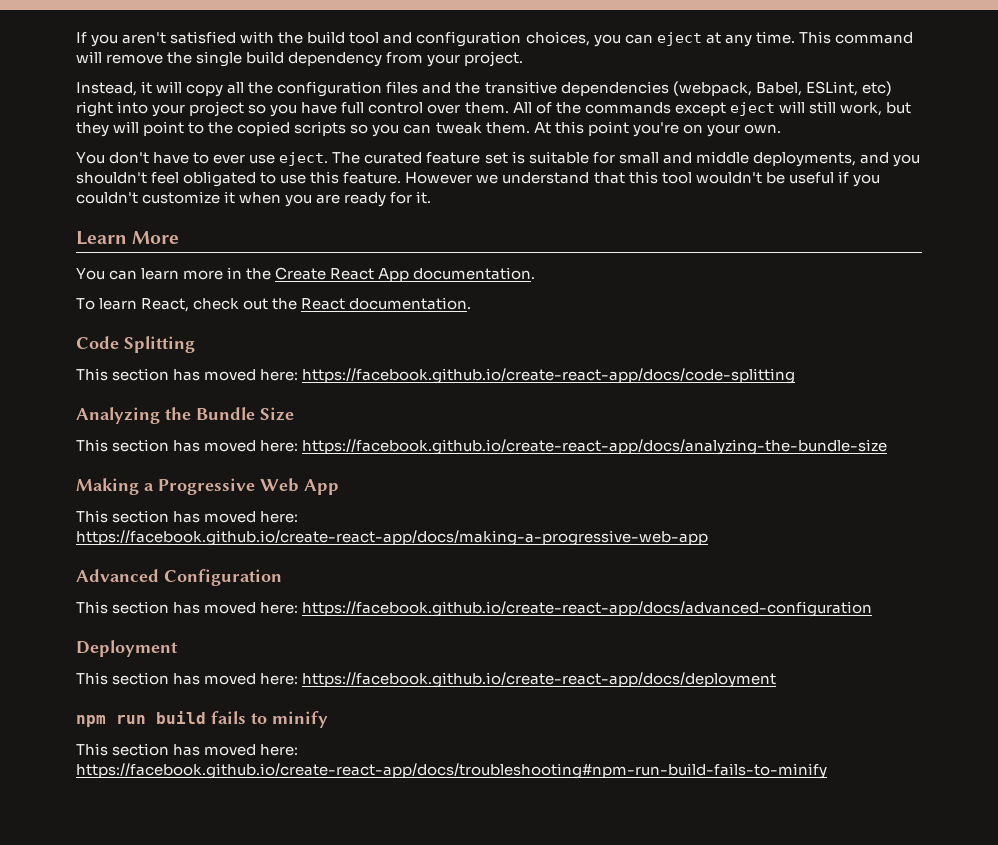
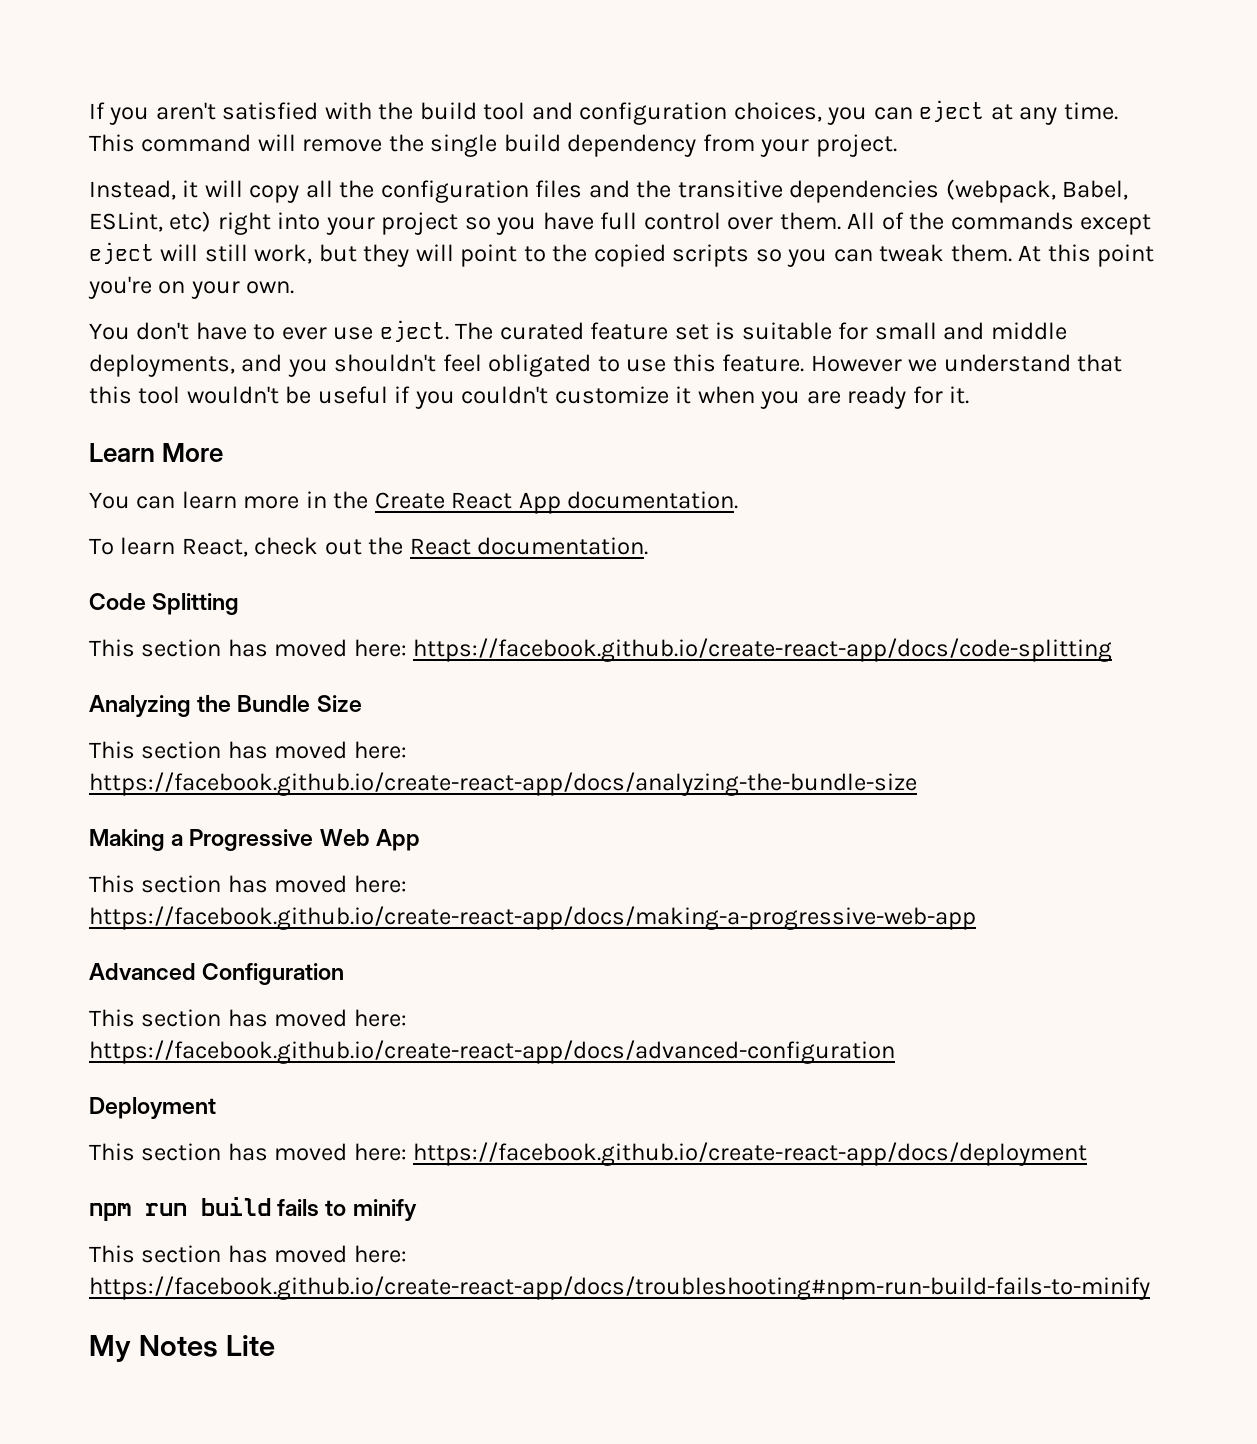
(827, 771) none -> [89,1335,275,1362] // My Notes Lite

